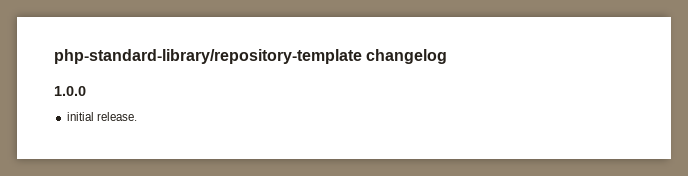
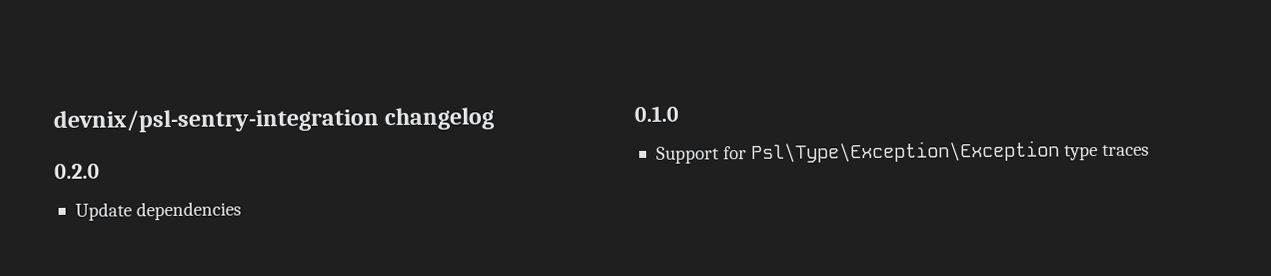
[54,49,362,64] php-standard-library/repository-template -> [53,108,379,133] devnix/psl-sentry-integration
[54,86,86,96] [66,112,137,121] 1.0.0 // initial release. -> [54,163,100,179] [74,201,242,221] [634,105,679,123] [655,140,1150,164] 0.2.0 // Update dependencies // 0.1.0 // Support for Psl\Type\Exception\Exception type traces

